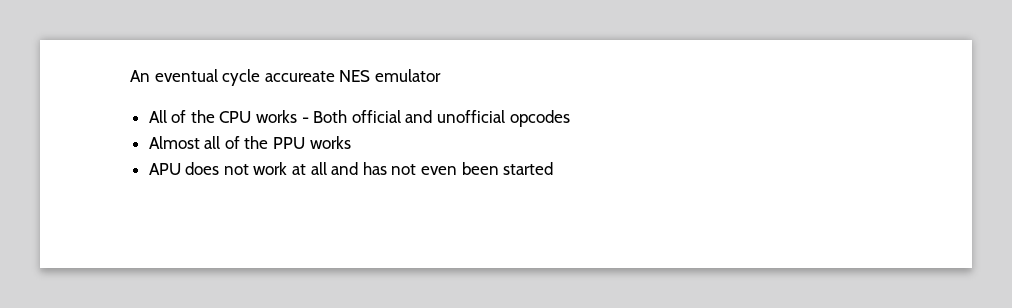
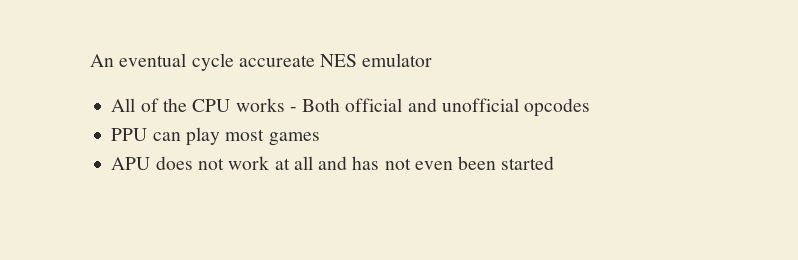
[148,136,351,149] Almost all of the PPU works -> [111,127,320,146] PPU can play most games

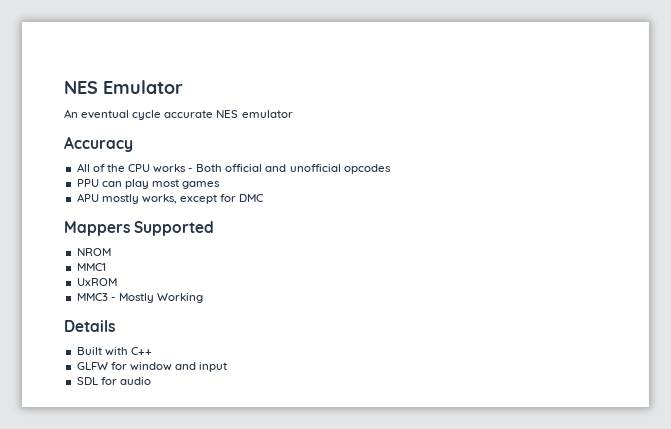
(90, 60) none -> [64,80,183,94] NES Emulator //
[238,55,315,67] accureate -> [164,110,214,118] accurate
(433, 60) none -> [64,136,133,152] // Accuracy
[155,156,555,170] does not work at all and has not even been started -> [101,194,264,204] [64,221,215,236] [76,248,111,256] [76,263,106,271] [76,278,117,286] [76,293,203,303] [64,320,115,332] [76,347,152,356] [76,362,228,372] [76,377,151,385] mostly works, except for DMC // Mappers Supported // NROM // MMC1 // UxROM // MMC3 - Mostly Working // Details // Built with C++ // GLFW for window and input // SDL for audio

